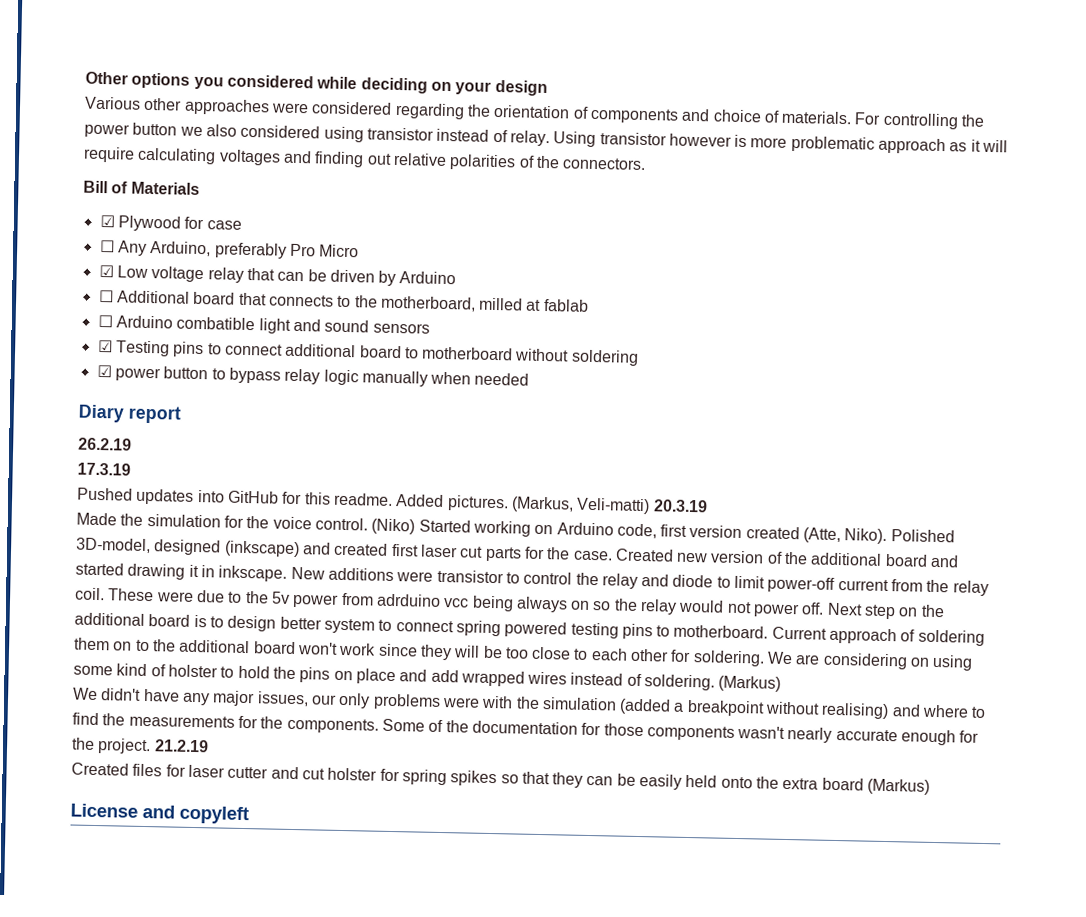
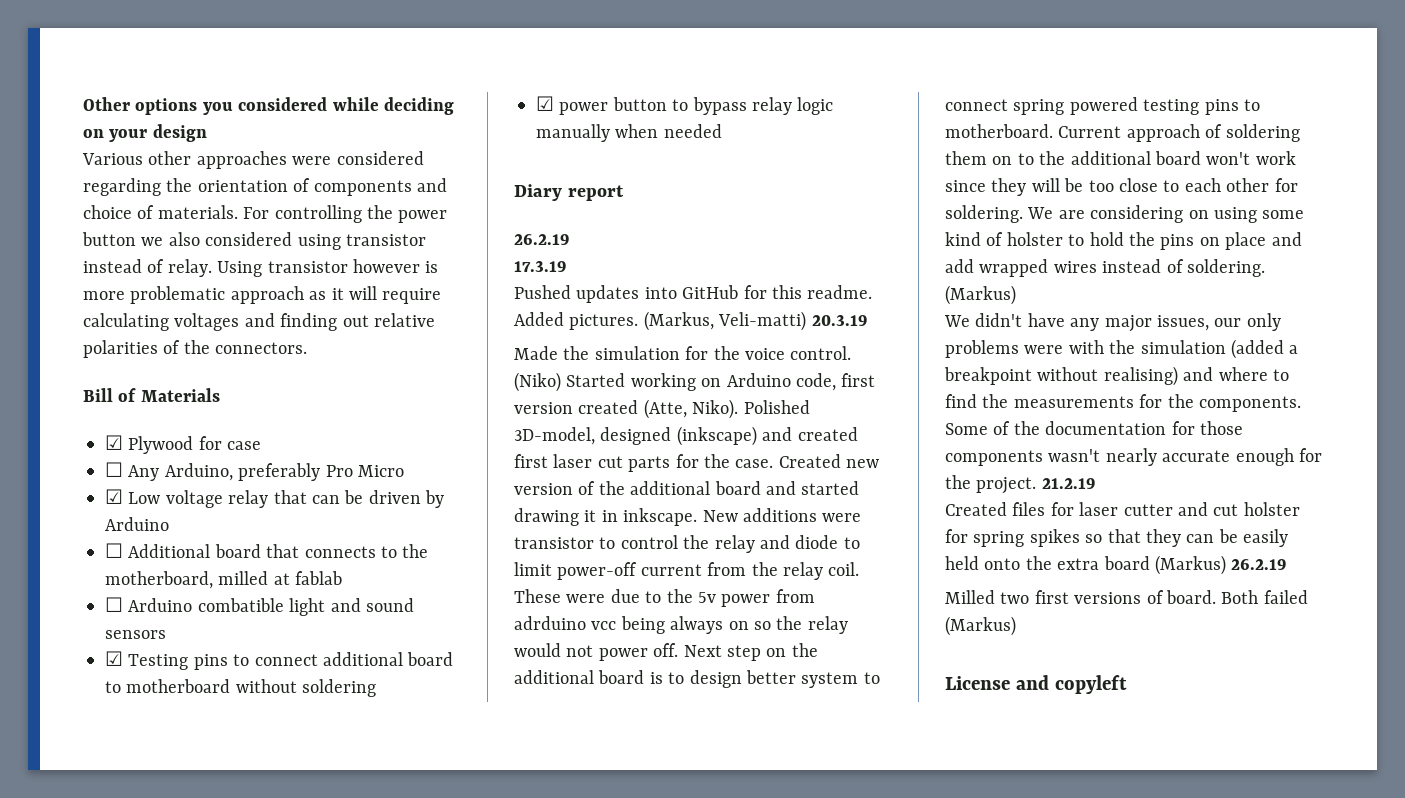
(931, 786) none -> [1231,559,1288,570] [945,590,1308,604] [945,616,1016,636] 26.2.19 // Milled two first versions of board. Both failed (Markus)

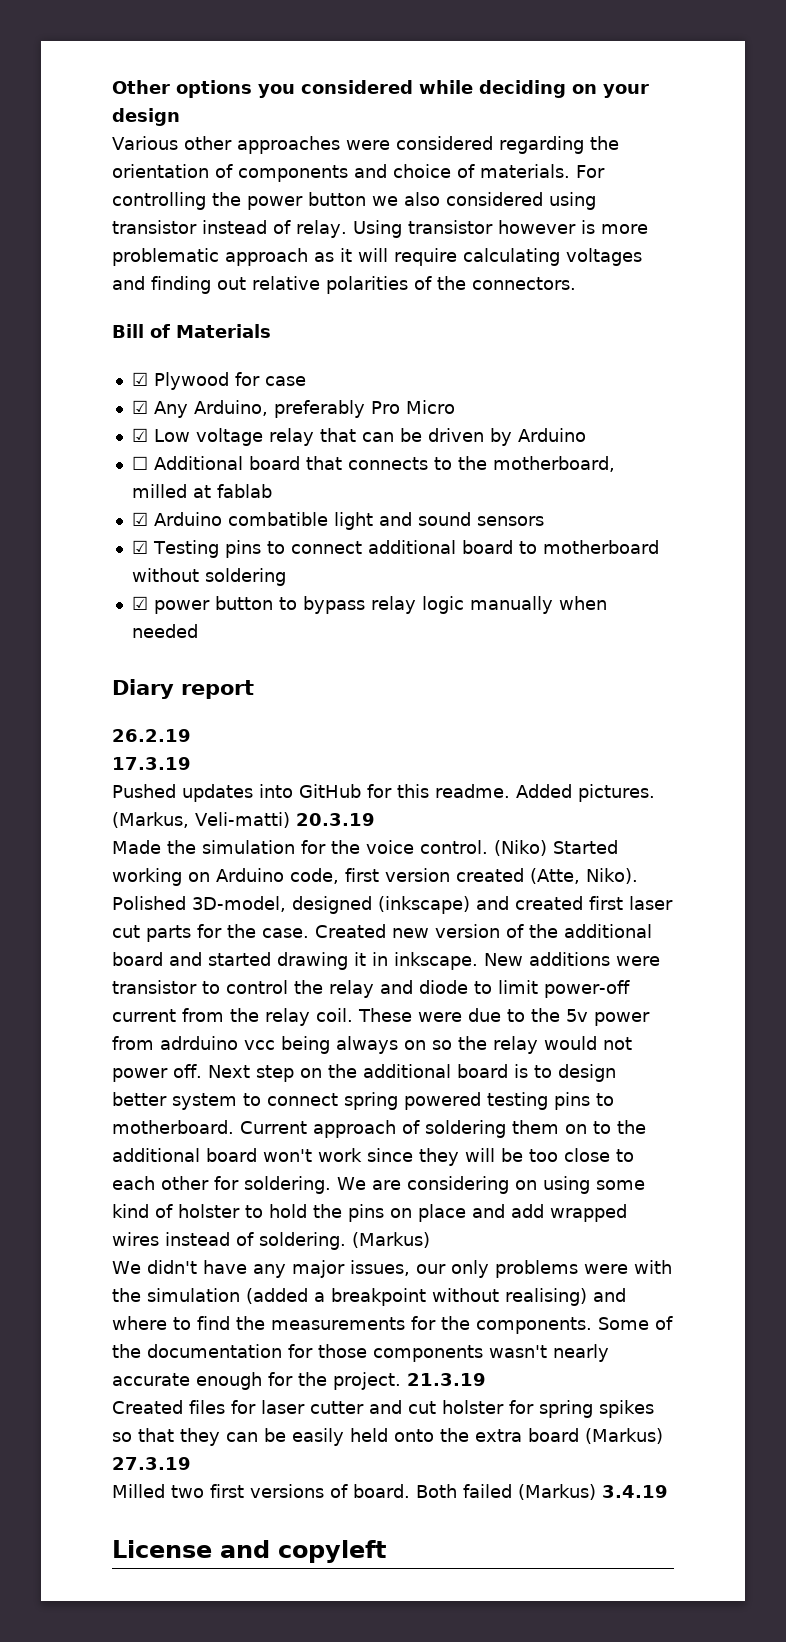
[105,462,123,477] ☐ -> [131,400,148,414] ☑
[105,597,123,612] ☐ -> [131,512,148,526] ☑
[1041,478,1096,489] 21.2.19 -> [407,1373,486,1386] 21.3.19
[1231,559,1288,570] 26.2.19 -> [112,1457,191,1470] 27.3.19
(1016, 626) none -> [602,1485,668,1498] 3.4.19

